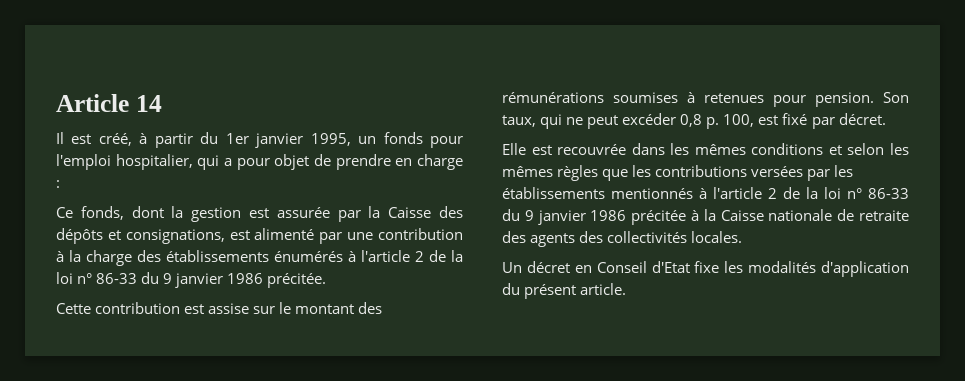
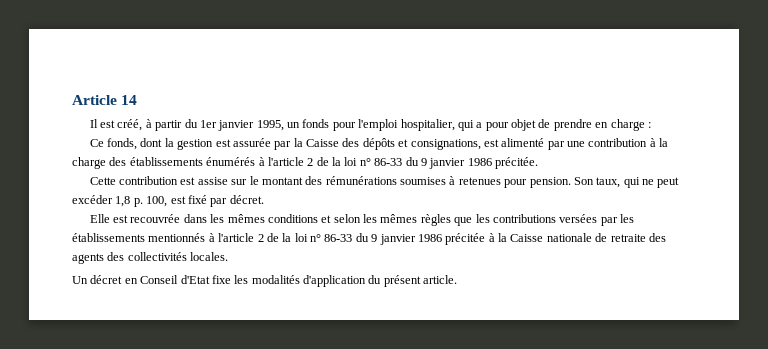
[680,114,703,127] 0,8 -> [115,196,131,207] 1,8

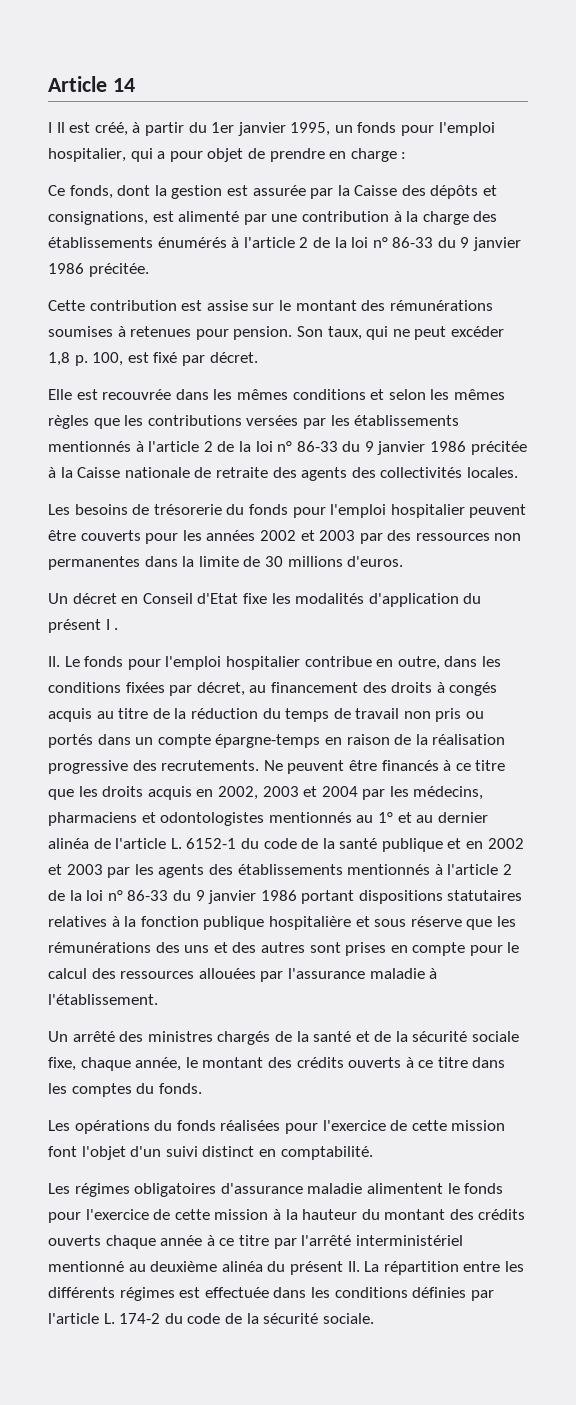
(138, 100) none -> [48,122,52,133] I
(229, 256) none -> [48,504,527,518] [48,530,522,544] [48,556,404,570] // Les besoins de trésorerie du fonds pour l'emploi hospitalier peuvent être couverts pour les années 2002 et 2003 par des ressources non permanentes dans la limite de 30 millions d'euros.
[423,275,458,284] article. -> [105,619,119,630] [48,656,501,670] [48,682,498,696] [48,708,485,722] [48,734,506,748] [48,760,506,774] [48,786,484,800] [48,812,488,826] [48,838,524,852] [48,864,512,878] [48,890,523,904] [48,916,516,930] [48,942,520,956] [48,968,438,982] [48,994,158,1005] [48,1031,520,1045] [48,1057,506,1071] [48,1083,202,1097] [48,1120,506,1134] [48,1146,373,1160] [48,1183,504,1197] [48,1209,526,1223] [48,1235,463,1249] [48,1261,524,1275] [48,1287,494,1301] [48,1313,374,1324] I . // II. Le fonds pour l'emploi hospitalier contribue en outre, dans les conditions fixées par décret, au financement des droits à congés acquis au titre de la réduction du temps de travail non pris ou portés dans un compte épargne-temps en raison de la réalisation progressive des recrutements. Ne peuvent être financés à ce titre que les droits acquis en 2002, 2003 et 2004 par les médecins, pharmaciens et odontologistes mentionnés au 1° et au dernier alinéa de l'article L. 6152-1 du code de la santé publique et en 2002 et 2003 par les agents des établissements mentionnés à l'article 2 de la loi n° 86-33 du 9 janvier 1986 portant dispositions statutaires relatives à la fonction publique hospitalière et sous réserve que les rémunérations des uns et des autres sont prises en compte pour le calcul des ressources allouées par l'assurance maladie à l'établissement. // Un arrêté des ministres chargés de la santé et de la sécurité sociale fixe, chaque année, le montant des crédits ouverts à ce titre dans les comptes du fonds. // Les opérations du fonds réalisées pour l'exercice de cette mission font l'objet d'un suivi distinct en comptabilité. // Les régimes obligatoires d'assurance maladie alimentent le fonds pour l'exercice de cette mission à la hauteur du montant des crédits ouverts chaque année à ce titre par l'arrêté interministériel mentionné au deuxième alinéa du présent II. La répartition entre les différents régimes est effectuée dans les conditions définies par l'article L. 174-2 du code de la sécurité sociale.

